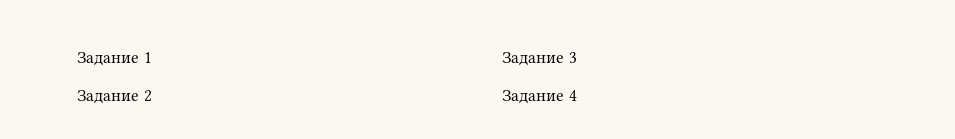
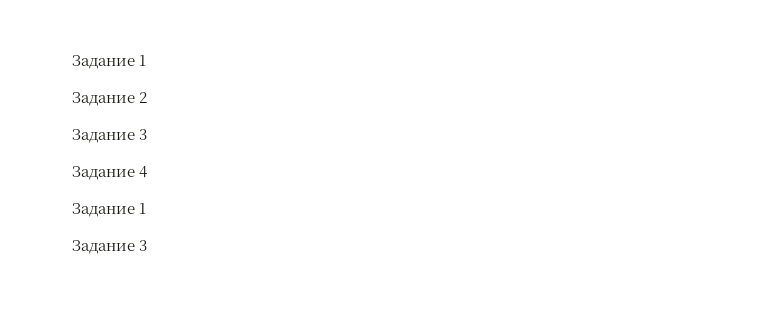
(577, 95) none -> [72,203,147,217] [72,240,148,254] // Задание 1 // Задание 3

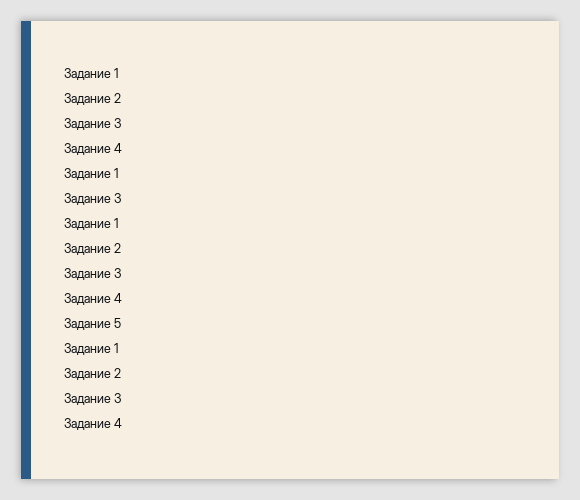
(148, 245) none -> [64,218,120,230] [64,243,122,255] [64,268,122,280] [64,293,123,305] [64,318,122,330] [64,343,120,355] [64,368,122,380] [64,393,122,405] [64,418,123,430] // Задание 1 // Задание 2 // Задание 3 // Задание 4 // Задание 5 // Задание 1 // Задание 2 // Задание 3 // Задание 4

